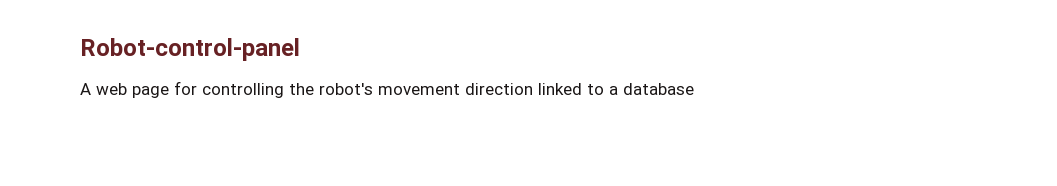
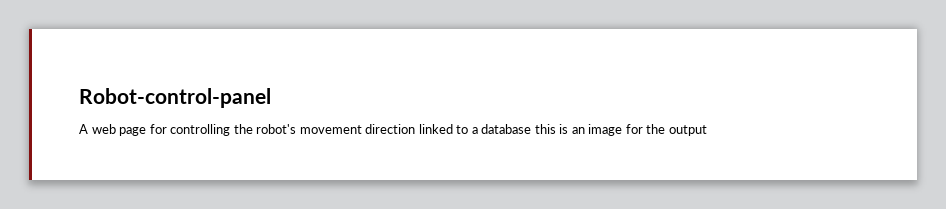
(694, 89) none -> [534,124,707,136] this is an image for the output

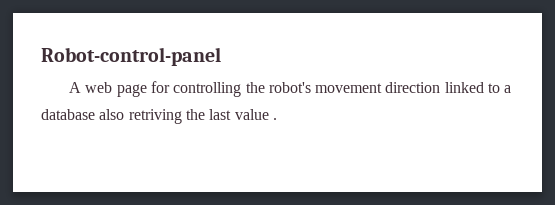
[534,124,707,136] this is an image for the output -> [99,109,277,124] also retriving the last value .

